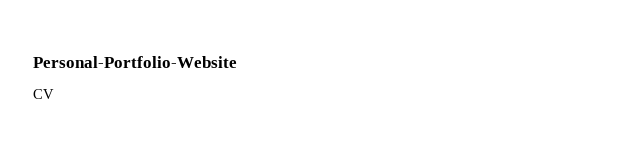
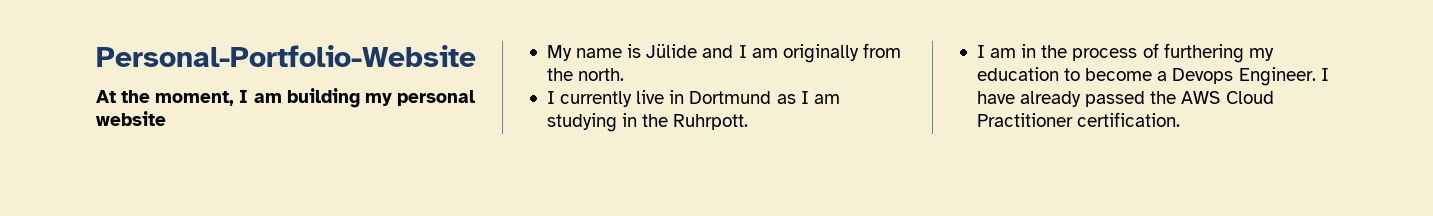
[33,89,54,99] CV -> [96,88,475,108] [96,111,166,126] [546,43,901,63] [546,68,625,81] [546,90,840,107] [546,113,749,132] [976,43,1274,63] [976,67,1329,86] [976,91,1274,107] [976,112,1181,127] At the moment, I am building my personal website // My name is Jülide and I am originally from the north. // I currently live in Dortmund as I am studying in the Ruhrpott. // I am in the process of furthering my education to become a Devops Engineer. I have already passed the AWS Cloud Practitioner certification.

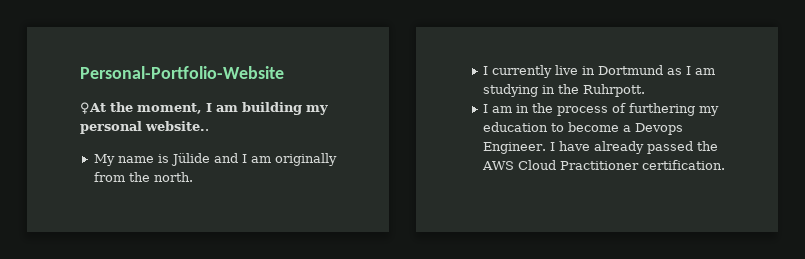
[96,90,116,103] At -> [80,102,106,114] ♀At
[96,111,166,126] website -> [145,121,209,131] website..

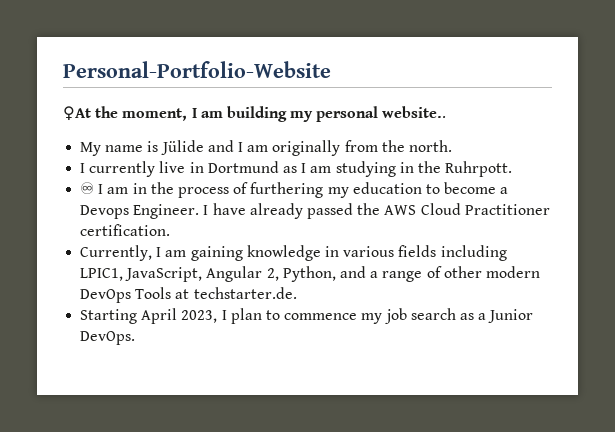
(645, 90) none -> [80,182,95,194] ♾
(725, 165) none -> [80,245,507,261] [80,266,540,282] [80,287,297,303] [80,308,534,324] [80,331,136,345] // Currently, I am gaining knowledge in various fields including LPIC1, JavaScript, Angular 2, Python, and a range of other modern DevOps Tools at techstarter.de. // Starting April 2023, I plan to commence my job search as a Junior DevOps.

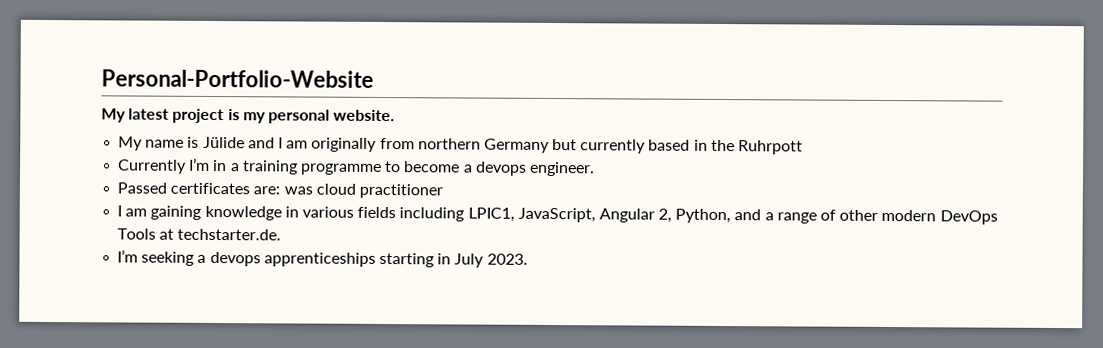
[63,106,287,122] ♀At the moment, I am building -> [101,108,240,124] My latest project is
[382,106,447,118] website.. -> [333,109,396,122] website.
[381,140,452,152] [80,161,513,177] [80,182,509,198] [80,203,550,219] [80,224,171,236] [80,245,153,261] the north. // I currently live in Dortmund as I am studying in the Ruhrpott. // ♾ I am in the process of furthering my education to become a Devops Engineer. I have already passed the AWS Cloud Practitioner certification. // Currently, -> [417,138,804,155] [117,157,595,177] [117,182,443,199] northern Germany but currently based in the Ruhrpott // Currently I’m in a training programme to become a devops engineer. // Passed certificates are: was cloud practitioner //
[80,308,534,324] [80,331,136,345] Starting April 2023, I plan to commence my job search as a Junior DevOps. -> [117,249,528,268] I’m seeking a devops apprenticeships starting in July 2023.

